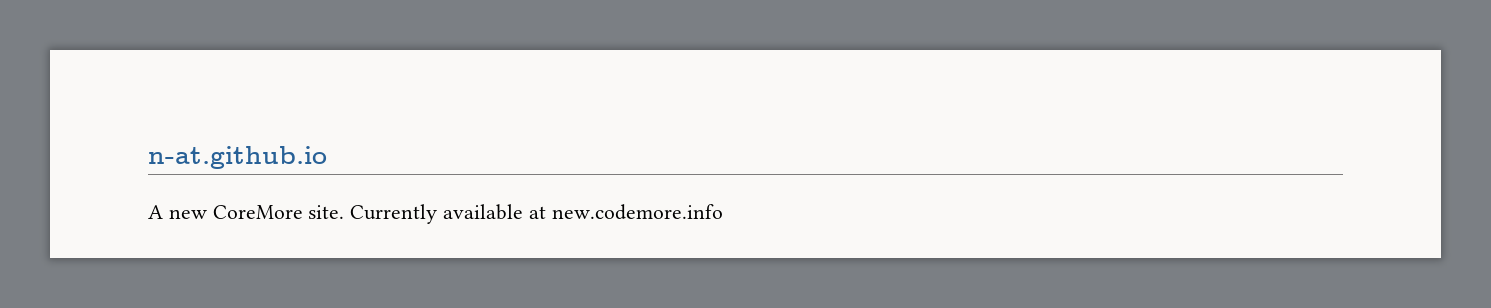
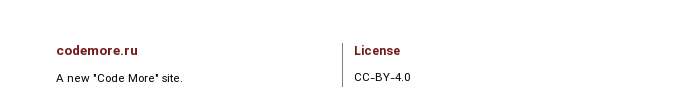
[148,146,327,169] n-at.github.io -> [56,45,138,55] codemore.ru
[212,205,303,219] CoreMore -> [93,74,160,82] "Code More"
[350,204,723,224] Currently available at new.codemore.info -> [354,45,400,55] [354,73,410,81] // License // CC-BY-4.0

